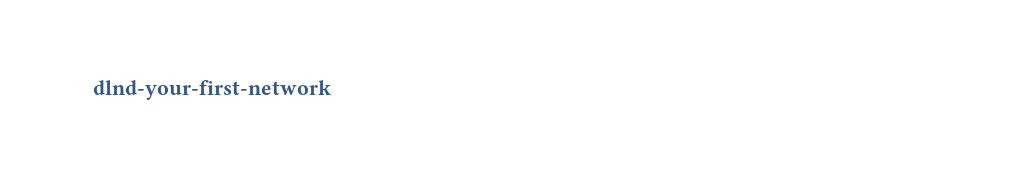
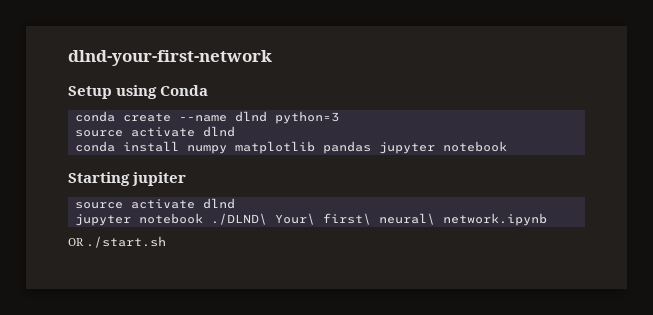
(331, 90) none -> [68,85,209,99] [74,111,339,124] [74,126,235,137] [74,141,507,154] [68,172,187,186] [74,198,235,209] [74,213,547,226] [68,236,166,248] // Setup using Conda // conda create --name dlnd python=3 // source activate dlnd // conda install numpy matplotlib pandas jupyter notebook // Starting jupiter // source activate dlnd // jupyter notebook ./DLND\ Your\ first\ neural\ network.ipynb // OR ./start.sh

